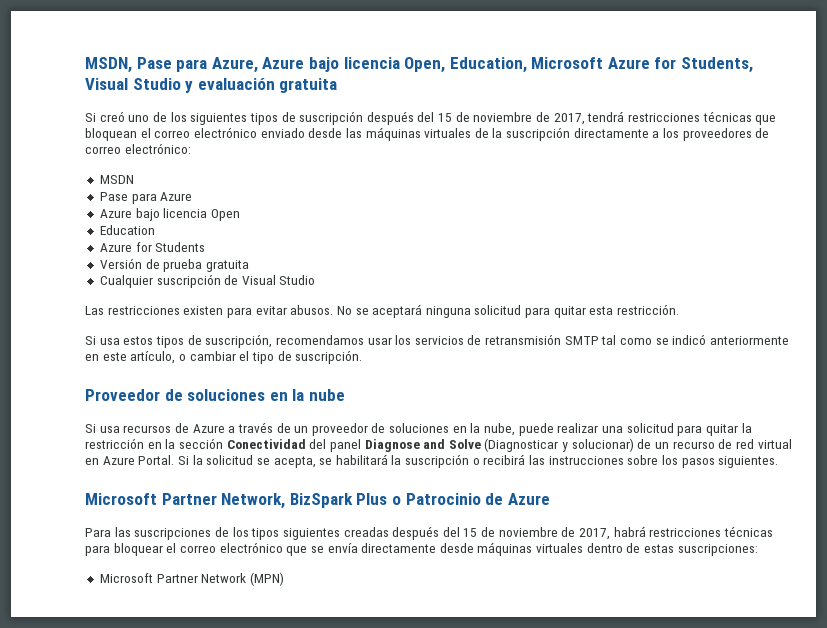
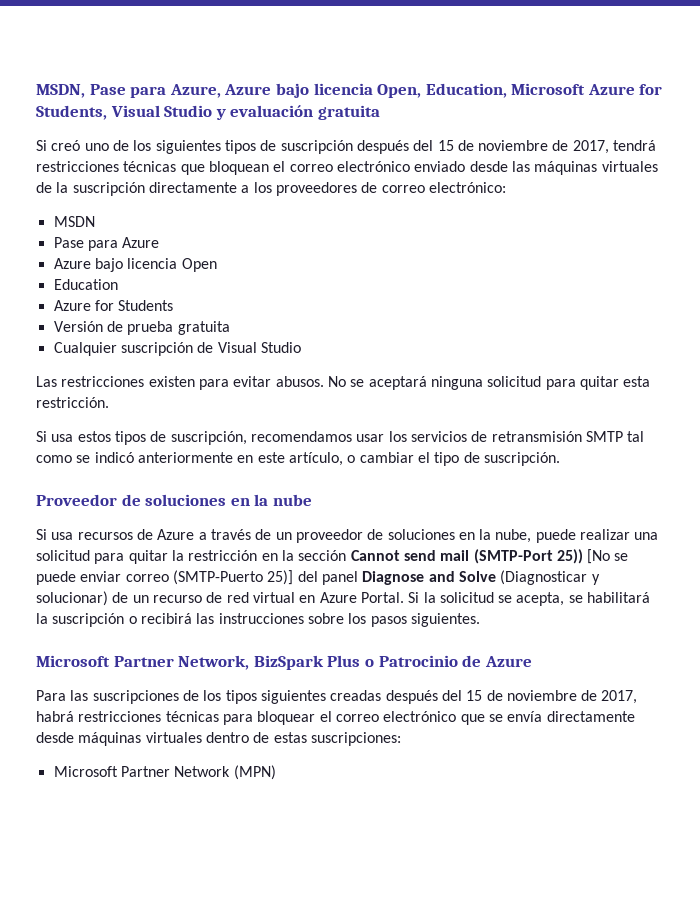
[226,439,306,449] Conectividad -> [350,549,629,564] [36,570,294,585] Cannot send mail (SMTP-Port 25)) [No se puede enviar correo (SMTP-Puerto 25)]

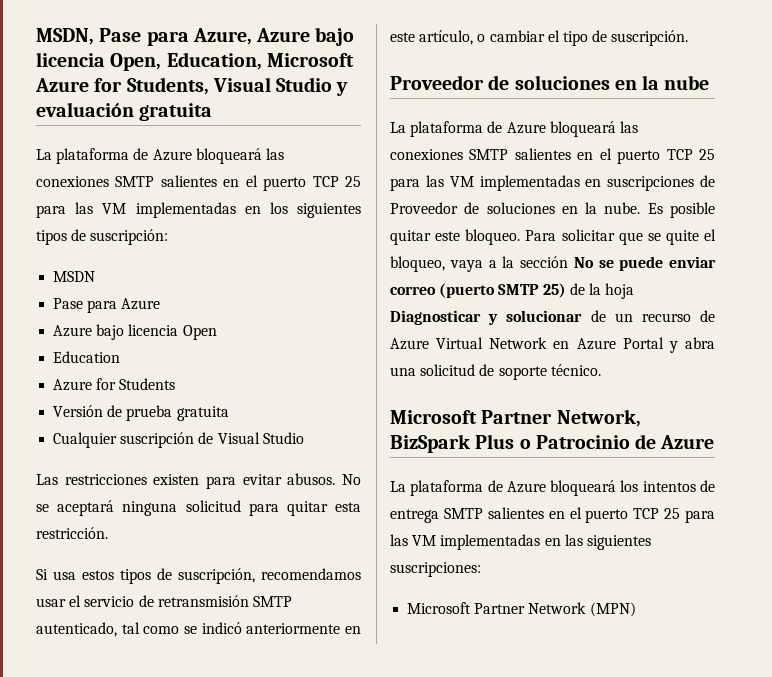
[36,140,657,154] [36,161,658,175] [36,182,506,196] Si creó uno de los siguientes tipos de suscripción después del 15 de noviembre de 2017, tendrá restricciones técnicas que bloquean el correo electrónico enviado desde las máquinas virtuales de la suscripción directamente a los proveedores de correo electrónico: -> [36,148,284,164] [36,175,361,191] [36,202,361,218] [36,229,169,245] La plataforma de Azure bloqueará las conexiones SMTP salientes en el puerto TCP 25 para las VM implementadas en los siguientes tipos de suscripción:
[388,431,467,442] los servicios -> [69,595,135,607] el servicio
(623, 436) none -> [36,622,117,637] autenticado,
[36,529,659,543] [36,549,629,564] [36,570,600,585] [36,591,651,606] [36,613,480,627] Si usa recursos de Azure a través de un proveedor de soluciones en la nube, puede realizar una solicitud para quitar la restricción en la sección Cannot send mail (SMTP-Port 25)) [No se puede enviar correo (SMTP-Puerto 25)] del panel Diagnose and Solve (Diagnosticar y solucionar) de un recurso de red virtual en Azure Portal. Si la solicitud se acepta, se habilitará la suscripción o recibirá las instrucciones sobre los pasos siguientes. -> [390,121,638,137] [390,148,715,164] [390,175,715,191] [390,202,715,218] [390,229,716,245] [390,256,716,272] [390,283,635,299] [390,310,715,325] [390,337,715,353] [390,364,601,380] La plataforma de Azure bloqueará las conexiones SMTP salientes en el puerto TCP 25 para las VM implementadas en suscripciones de Proveedor de soluciones en la nube. Es posible quitar este bloqueo. Para solicitar que se quite el bloqueo, vaya a la sección No se puede enviar correo (puerto SMTP 25) de la hoja Diagnosticar y solucionar de un recurso de Azure Virtual Network en Azure Portal y abra una solicitud de soporte técnico.
[36,690,638,704] [36,711,635,725] [36,732,307,746] Para las suscripciones de los tipos siguientes creadas después del 15 de noviembre de 2017, habrá restricciones técnicas para bloquear el correo electrónico que se envía directamente desde máquinas virtuales dentro de estas -> [390,480,715,496] [390,507,715,523] [390,534,651,550] La plataforma de Azure bloqueará los intentos de entrega SMTP salientes en el puerto TCP 25 para las VM implementadas en las siguientes

